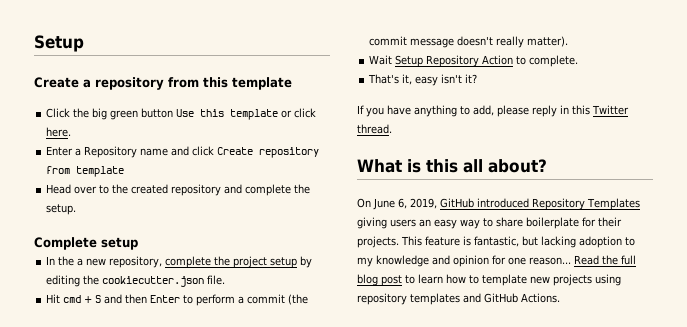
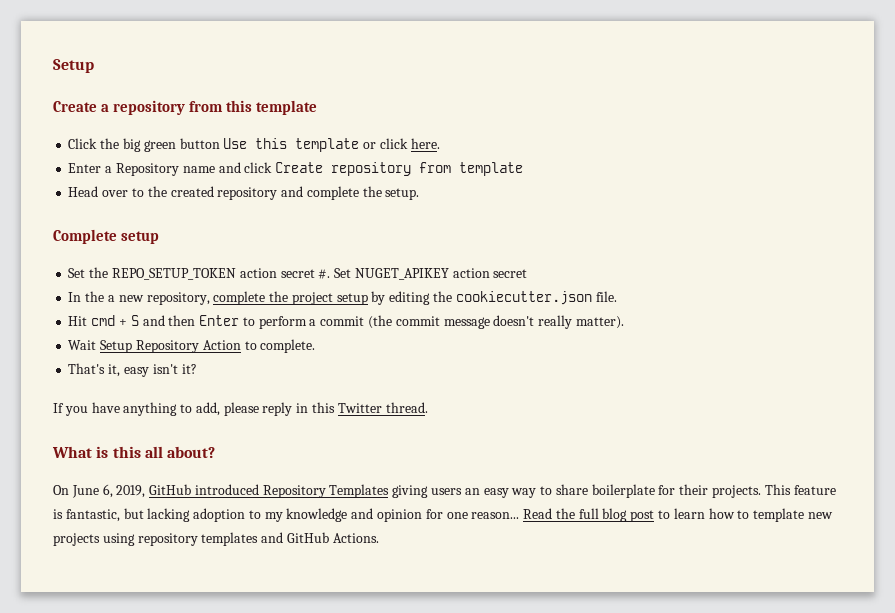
(138, 243) none -> [68,267,528,280] // Set the REPO_SETUP_TOKEN action secret #. Set NUGET_APIKEY action secret

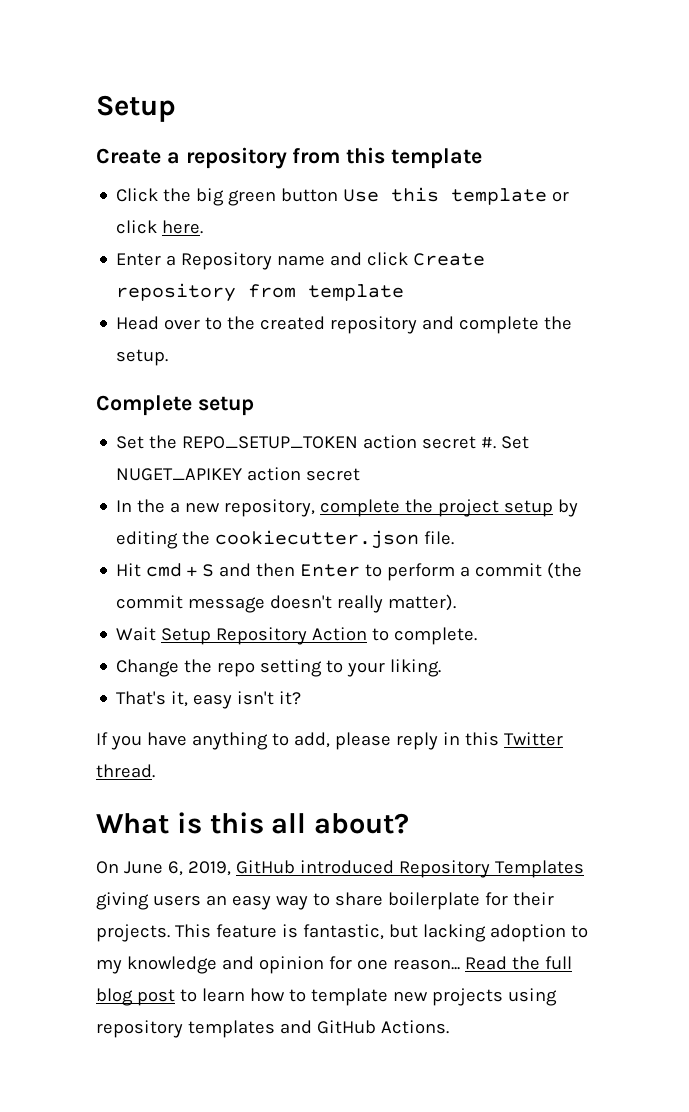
(316, 346) none -> [116,659,442,677] // Change the repo setting to your liking.

